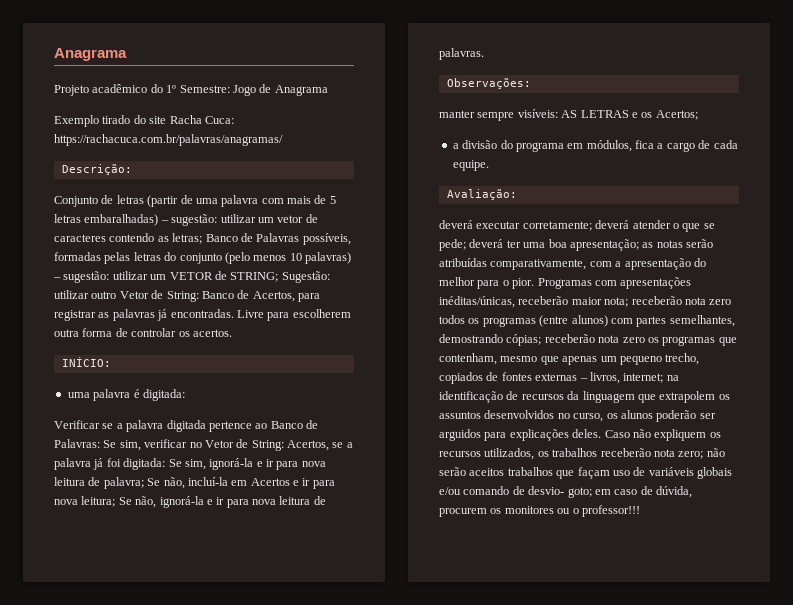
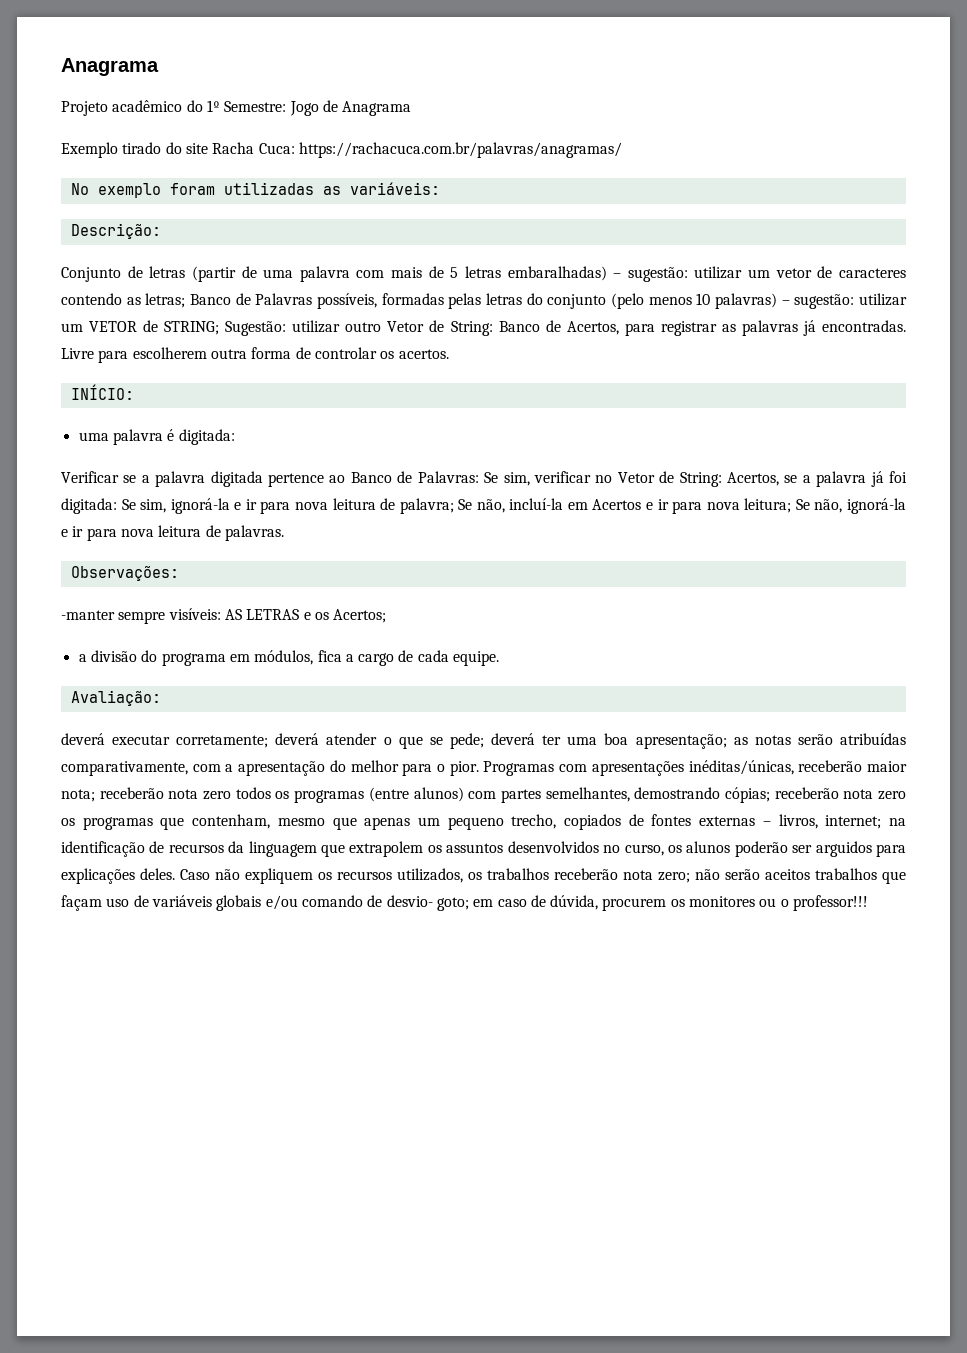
(283, 140) none -> [70,182,440,198] // No exemplo foram utilizadas as variáveis:
[439,110,475,118] manter -> [61,610,115,620] -manter

